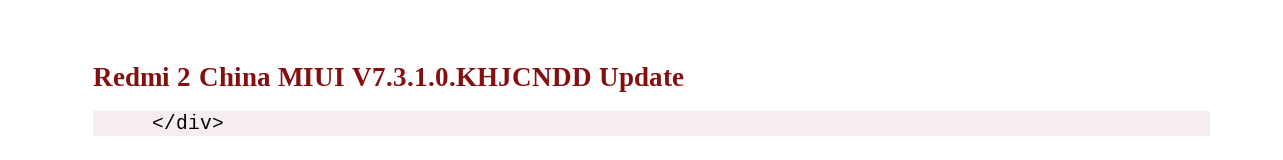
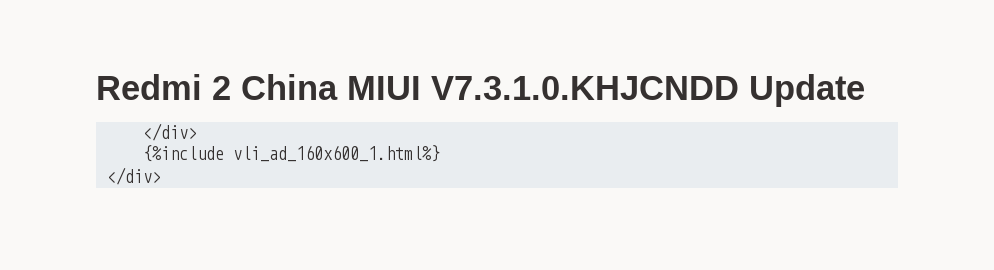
(225, 121) none -> [143,145,441,162] [107,167,162,185] // {%include vli_ad_160x600_1.html%} // </div>

